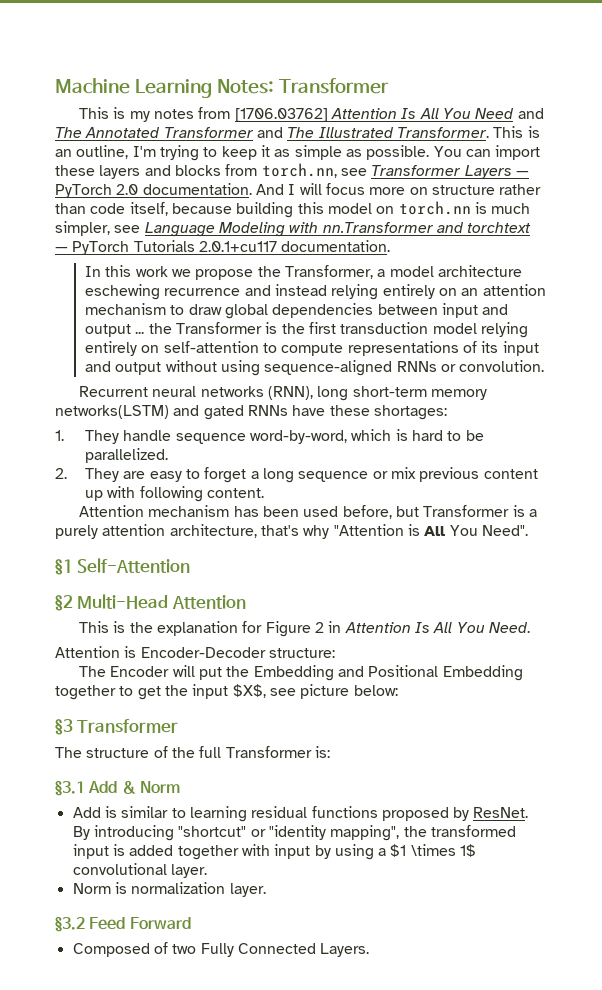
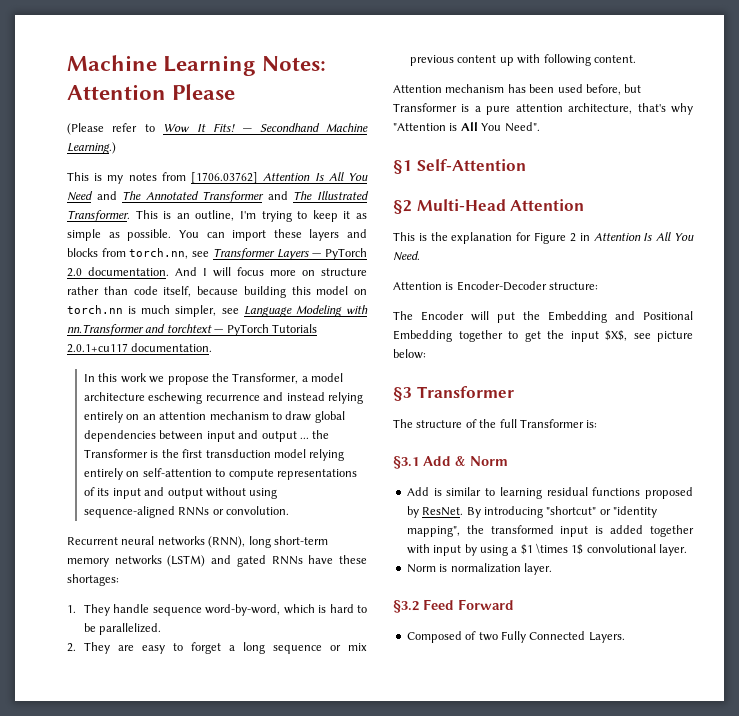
[278,78,389,94] Transformer -> [67,84,236,100] [67,123,368,135] [67,142,116,154] Attention Please // (Please refer to Wow It Fits! — Secondhand Machine Learning.)
[55,405,169,419] networks(LSTM) -> [114,555,206,567] networks (LSTM)
[55,525,98,539] purely -> [486,106,511,115] pure

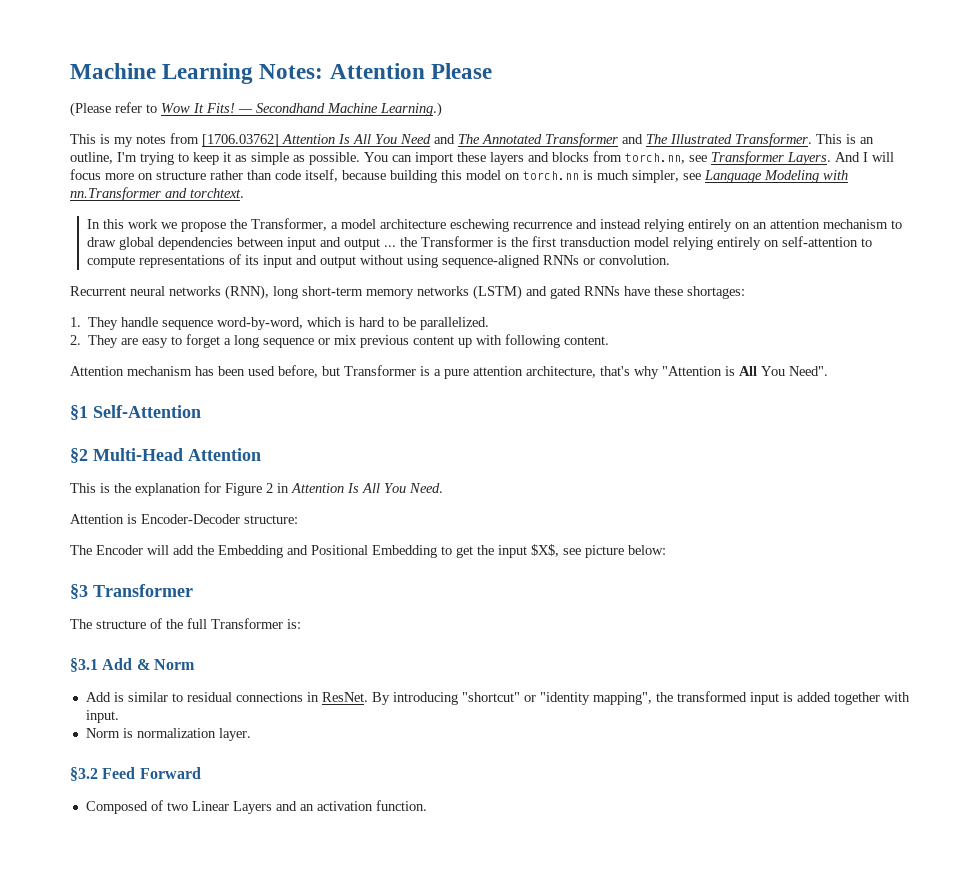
[276,248,367,260] [67,267,169,277] Layers — PyTorch 2.0 documentation. -> [787,152,831,165] Layers.
[166,324,317,336] [67,343,213,353] torchtext — PyTorch Tutorials 2.0.1+cu117 documentation. -> [190,188,244,198] torchtext.
[497,312,515,323] put -> [173,545,194,555] add
[458,330,503,342] together -> (437, 551) none
[499,487,693,499] [406,506,419,518] learning residual functions proposed by -> [186,692,319,702] residual connections in
[433,543,688,556] input by using a $1 \times 1$ convolutional layer. -> [85,710,119,723] input.
[500,631,625,643] Fully Connected Layers. -> [191,800,427,814] Linear Layers and an activation function.

